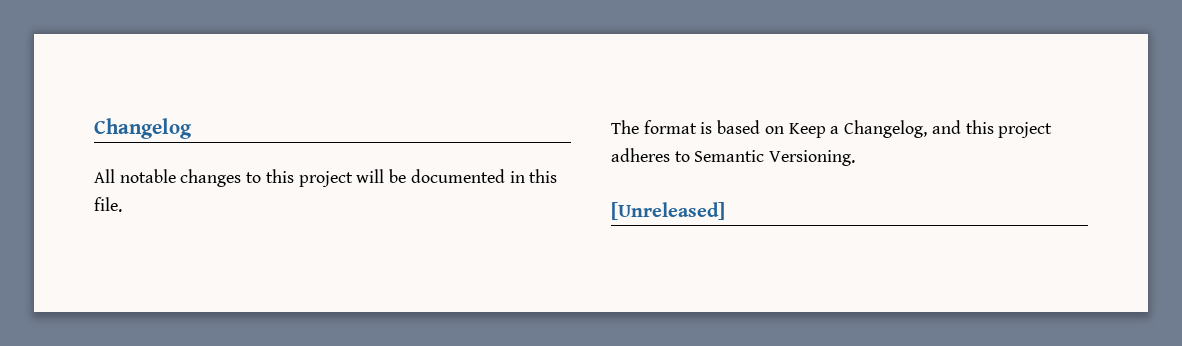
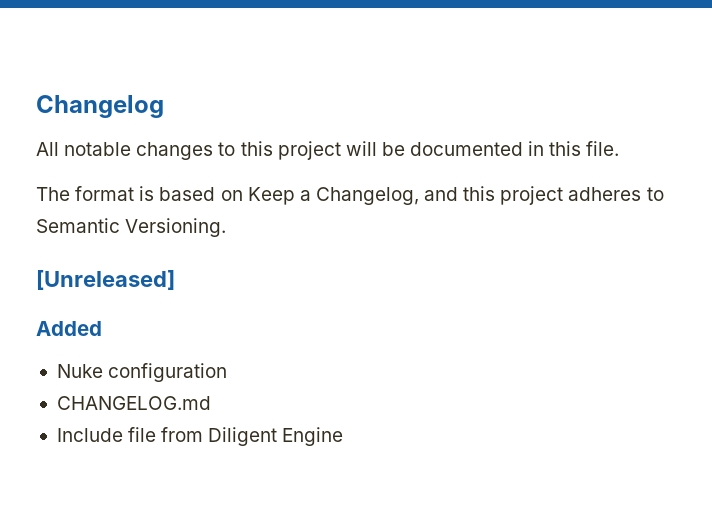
(725, 211) none -> [36,321,102,336] [56,363,228,382] [56,396,211,410] [56,427,344,446] // Added // Nuke configuration // CHANGELOG.md // Include file from Diligent Engine

